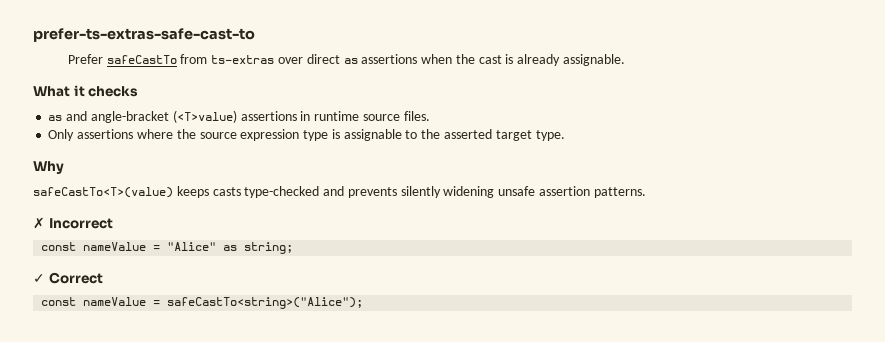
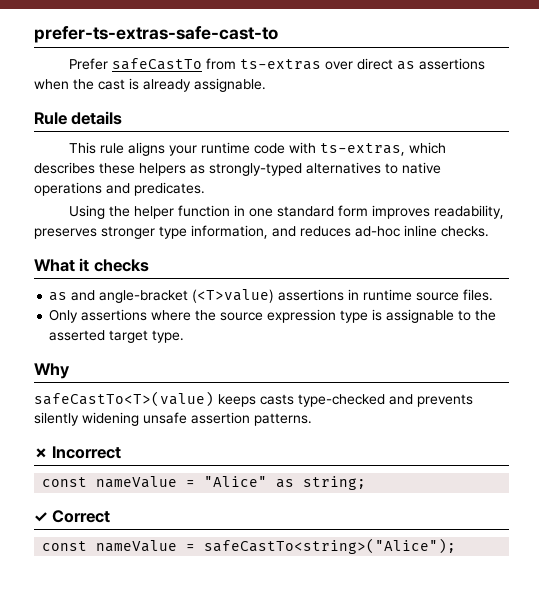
(625, 60) none -> [34,111,123,125] [69,142,447,156] [34,162,441,176] [34,182,205,196] [69,205,505,219] [34,225,489,239] // Rule details // This rule aligns your runtime code with ts-extras, which describes these helpers as strongly-typed alternatives to native operations and predicates. // Using the helper function in one standard form improves readability, preserves stronger type information, and reduces ad-hoc inline checks.

